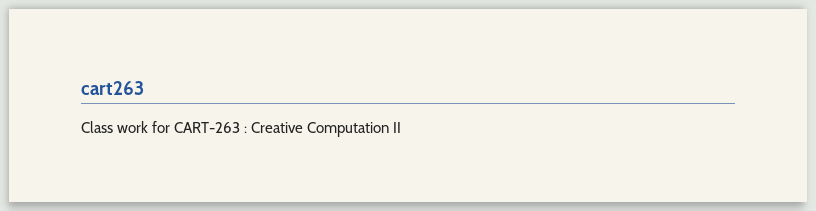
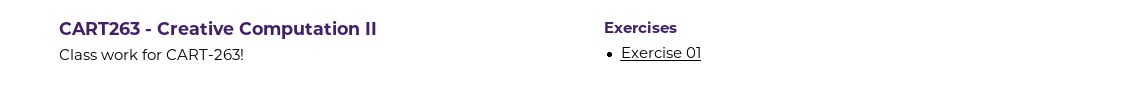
[81,81,144,95] [81,121,402,137] cart263 // Class work for CART-263 : Creative Computation II -> [59,20,377,39] [59,49,245,60] [604,21,677,33] [620,47,701,58] CART263 - Creative Computation II // Class work for CART-263! // Exercises // Exercise 01

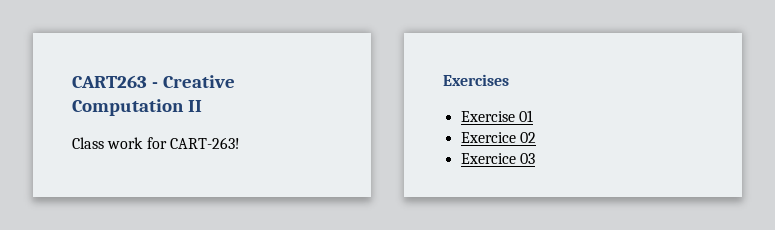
(701, 52) none -> [460,132,536,143] [460,153,535,164] // Exercice 02 // Exercice 03

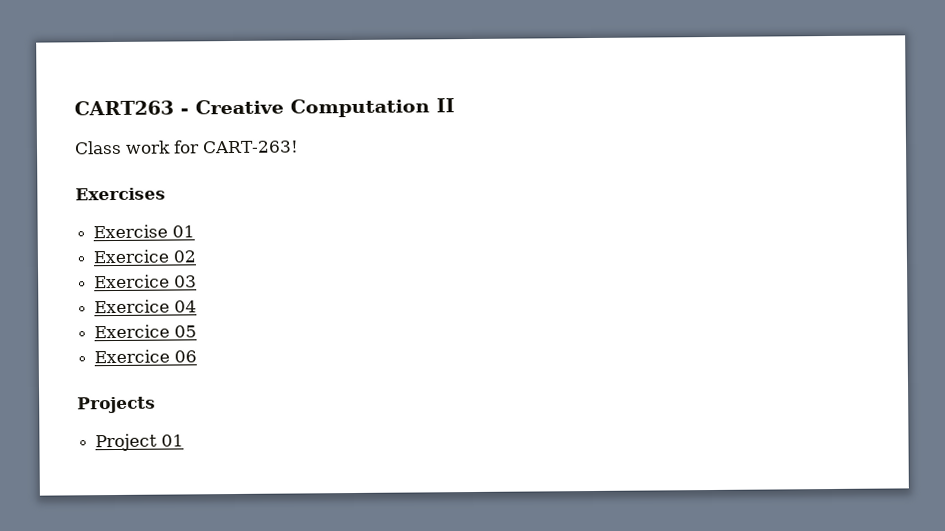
(535, 158) none -> [94,299,198,314] [94,324,198,339] [94,349,198,364] [77,396,156,414] [95,433,185,452] // Exercice 04 // Exercice 05 // Exercice 06 // Projects // Project 01

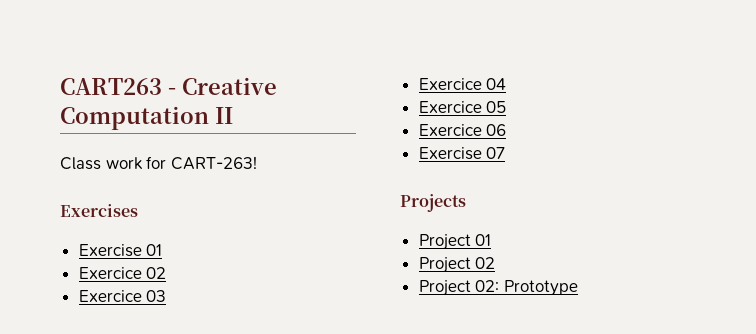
(198, 356) none -> [418,147,506,160] // Exercise 07
(185, 440) none -> [418,257,496,273] [418,280,578,296] // Project 02 // Project 02: Prototype

